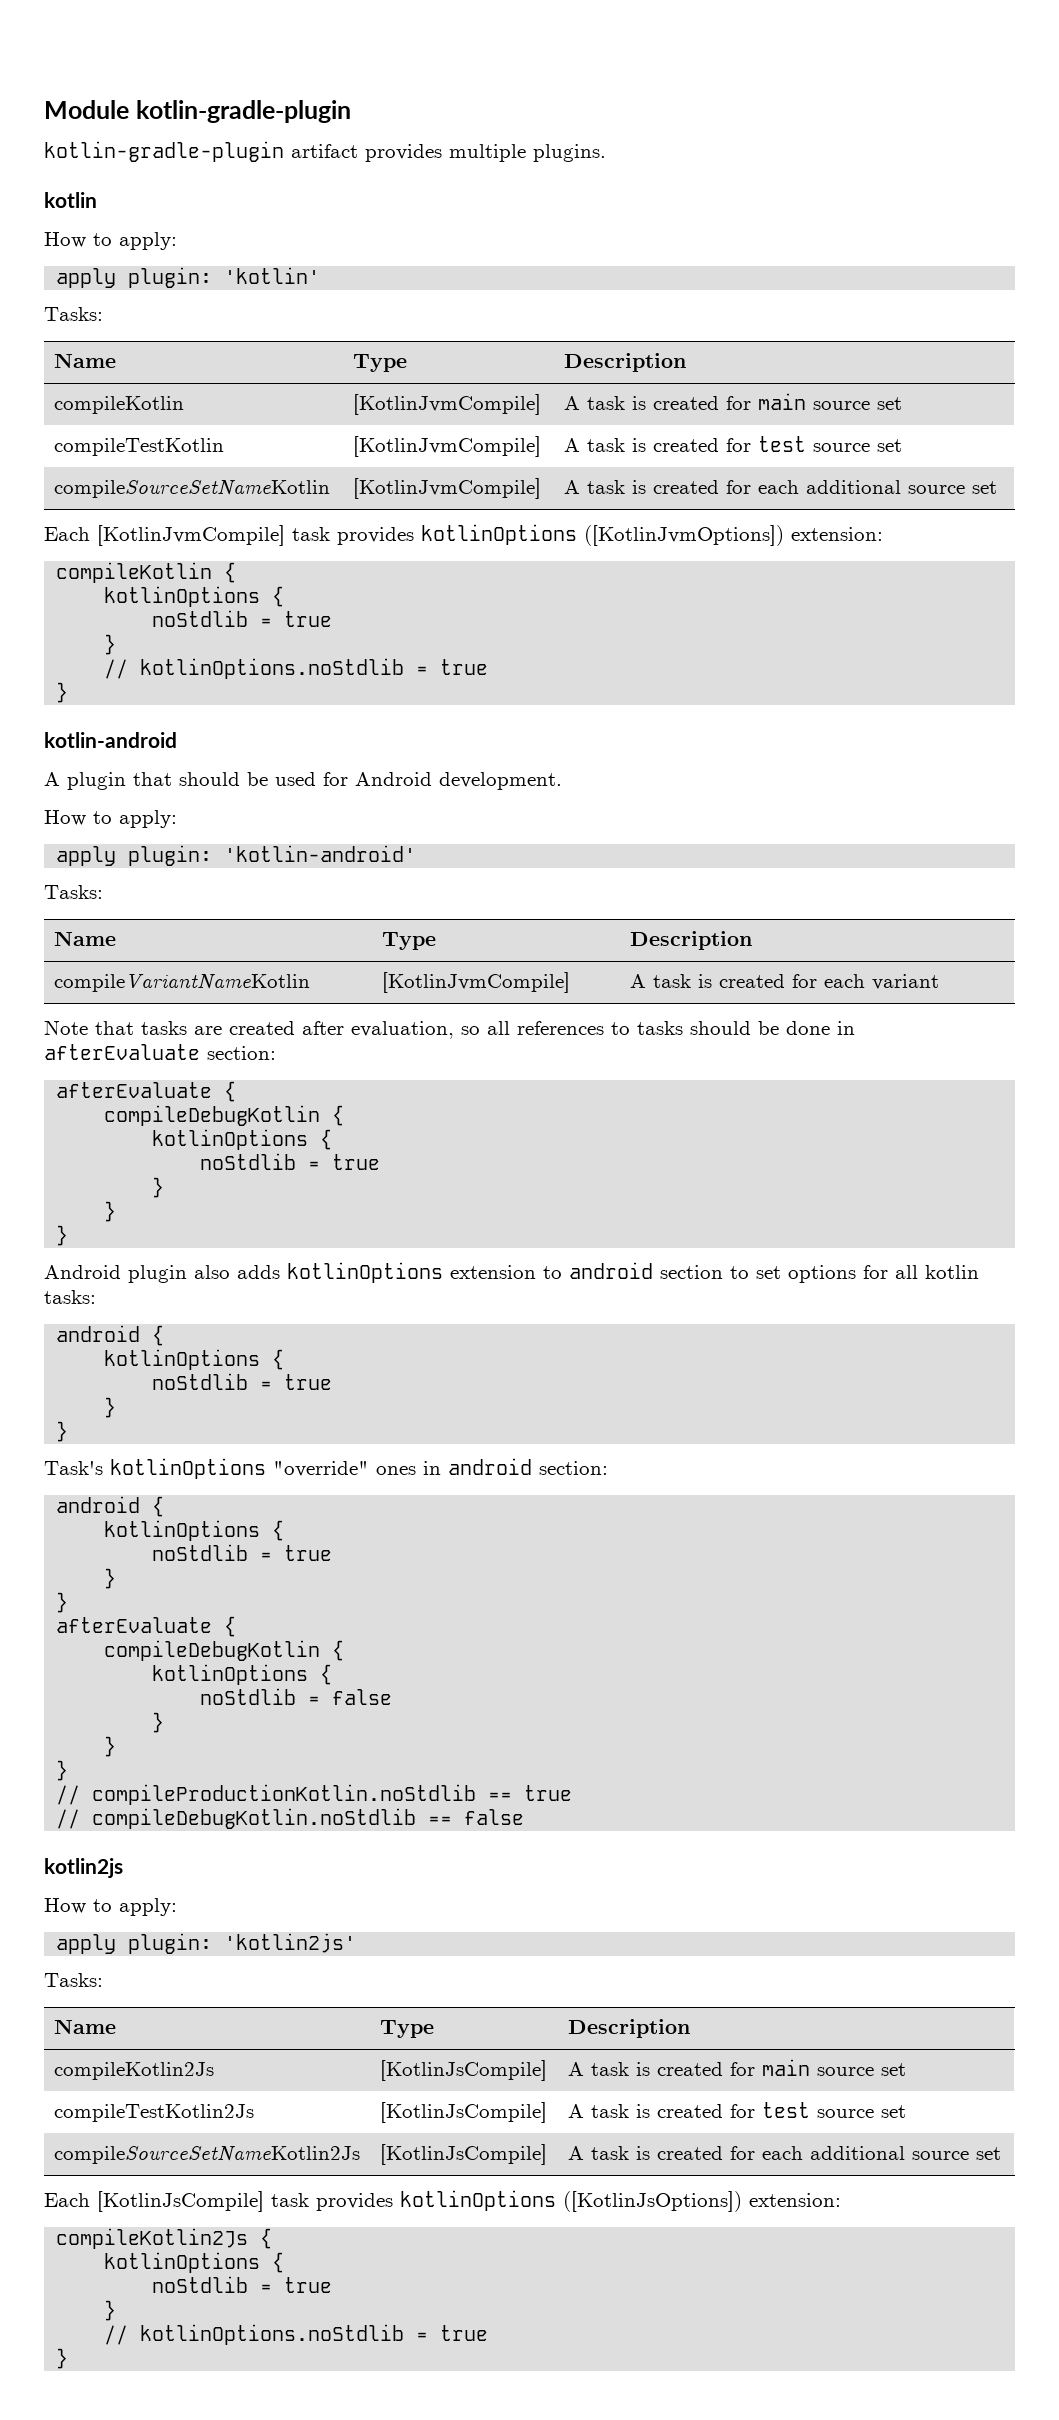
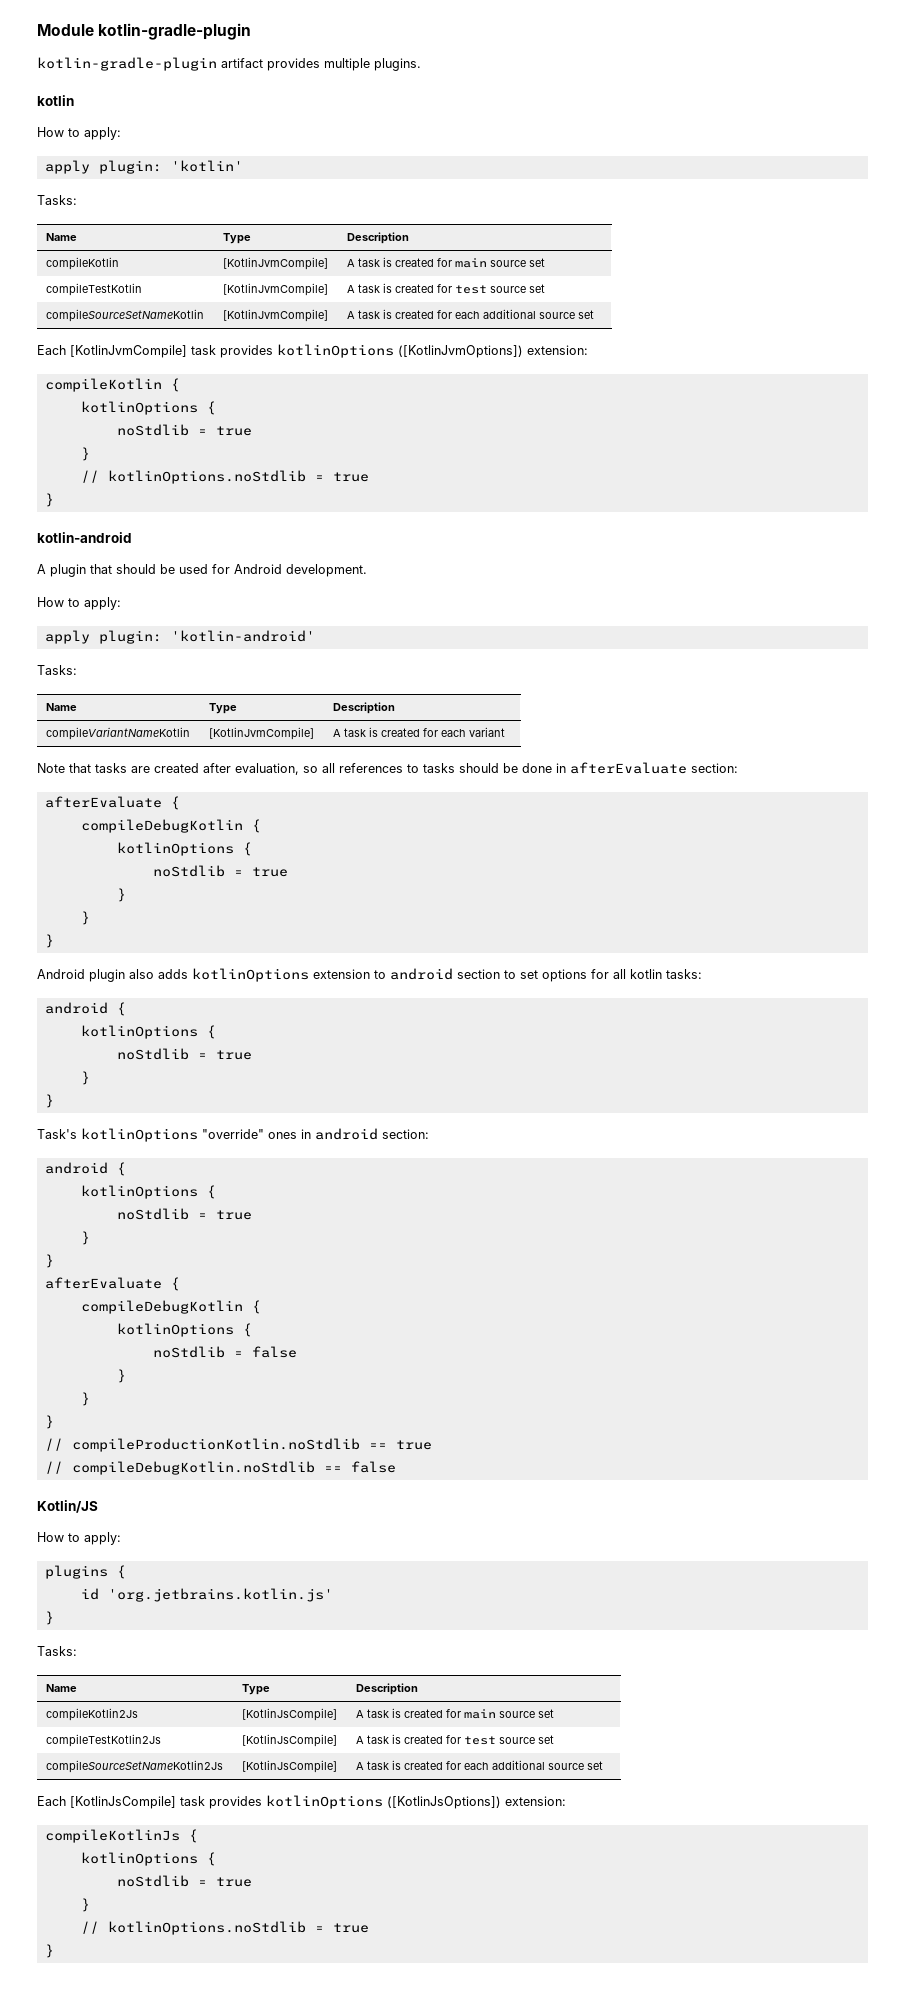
[44,1858,123,1878] [44,1898,177,1916] [56,1933,357,1954] kotlin2js // How to apply: // apply plugin: 'kotlin2js' -> [37,1500,98,1513] [37,1532,121,1545] [44,1565,126,1579] [80,1588,333,1602] [44,1611,54,1625] Kotlin/JS // How to apply: // plugins { // id 'org.jetbrains.kotlin.js' // }
[56,2228,249,2249] compileKotlin2Js -> [44,1829,180,1843] compileKotlinJs

